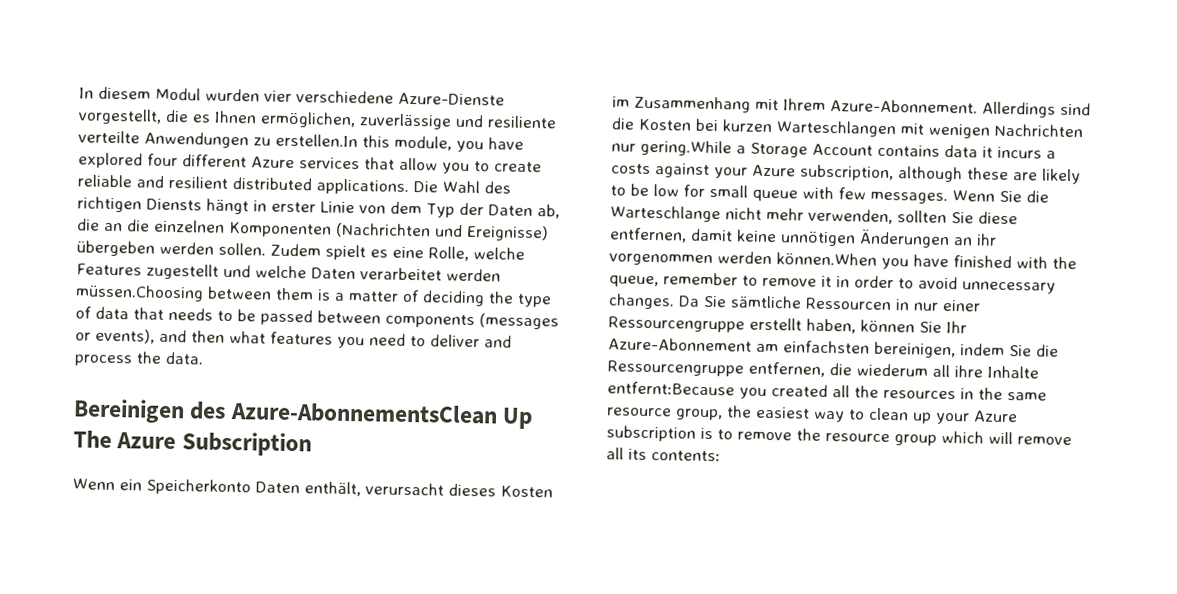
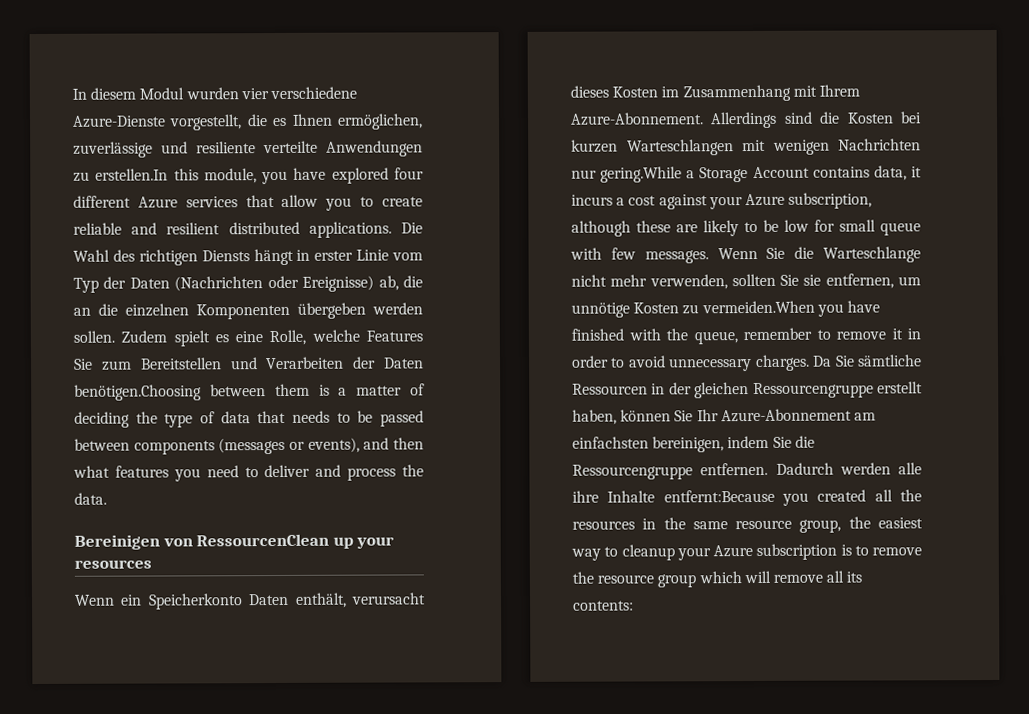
[359,201,422,215] von dem -> [392,252,423,261] vom
(533, 210) none -> [174,275,375,292] (Nachrichten oder Ereignisse)
[335,222,549,242] (Nachrichten und Ereignisse) -> (290, 311) none
[146,263,501,282] [75,284,204,302] zugestellt und welche Daten verarbeitet werden müssen.Choosing -> [74,356,424,371] [74,384,202,401] Sie zum Bereitstellen und Verarbeiten der Daten benötigen.Choosing
[189,401,534,430] [73,430,312,457] des Azure-AbonnementsClean Up The Azure Subscription -> [162,533,395,549] [74,559,152,569] von RessourcenClean up your resources
[944,144,978,158] data -> [873,165,907,181] data,
[611,163,651,175] costs -> [628,195,657,206] cost
[978,211,1018,225] [609,227,997,249] [609,251,877,267] diese entfernen, damit keine unnötigen Änderungen an ihr vorgenommen werden können.When -> [803,273,921,289] [571,300,815,318] sie entfernen, um unnötige Kosten zu vermeiden.When
[608,293,675,310] changes. -> [754,354,810,371] charges.
[913,299,980,312] nur einer -> [668,382,750,399] der gleichen
[748,361,950,378] entfernen, die wiederum all -> [700,462,922,476] entfernen. Dadurch werden alle
[868,407,932,424] clean up -> [621,544,675,561] cleanup

